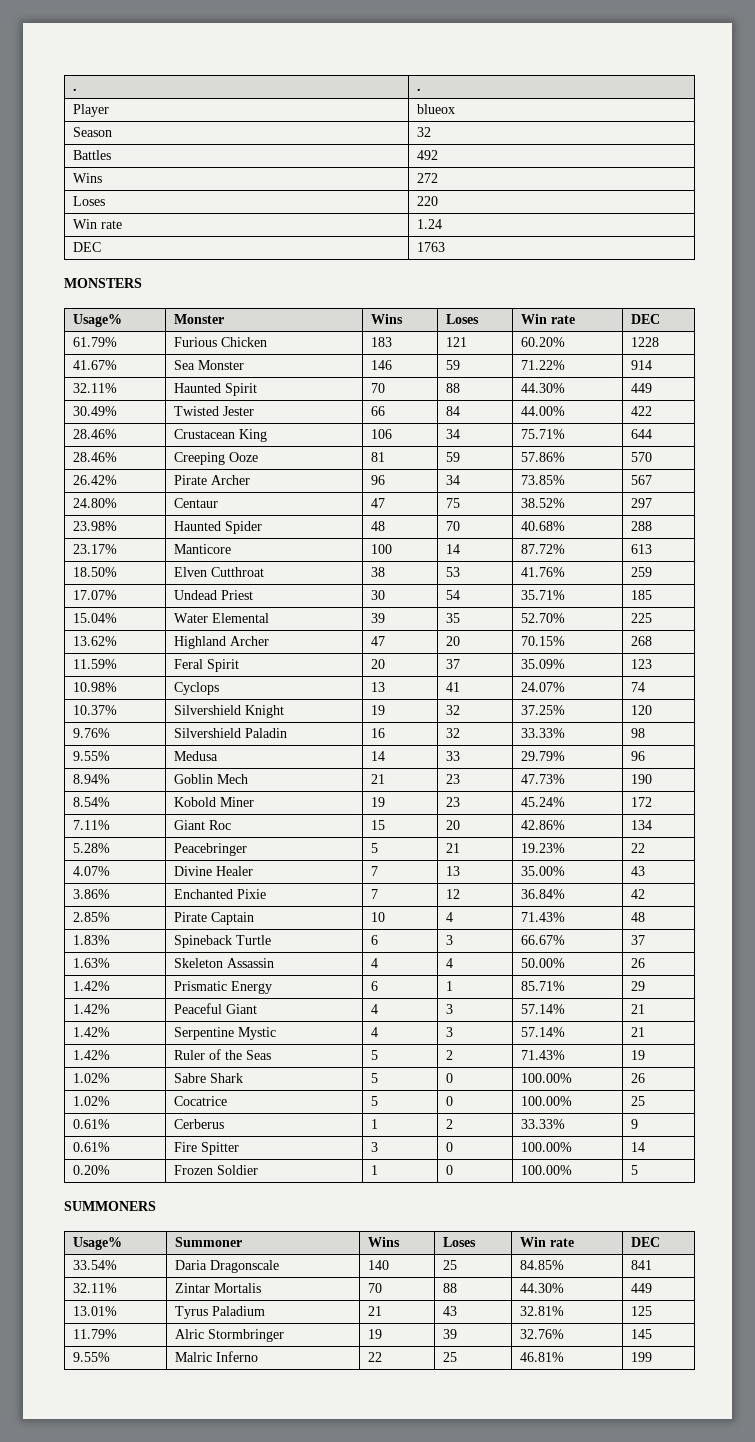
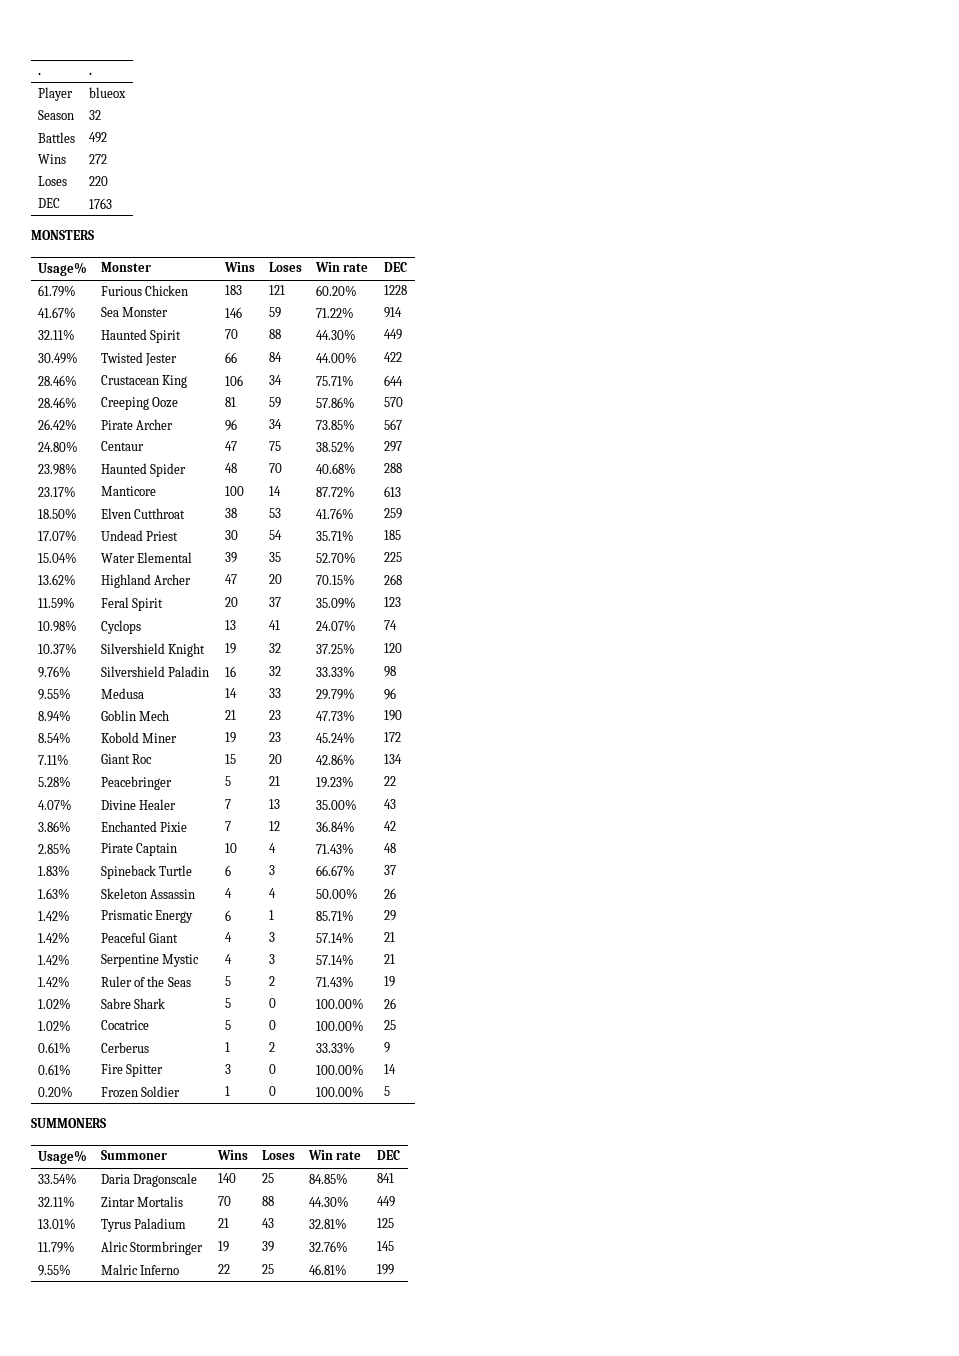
[72,219,122,229] [416,219,442,229] // Win rate | 1.24 -> (108, 181) none

